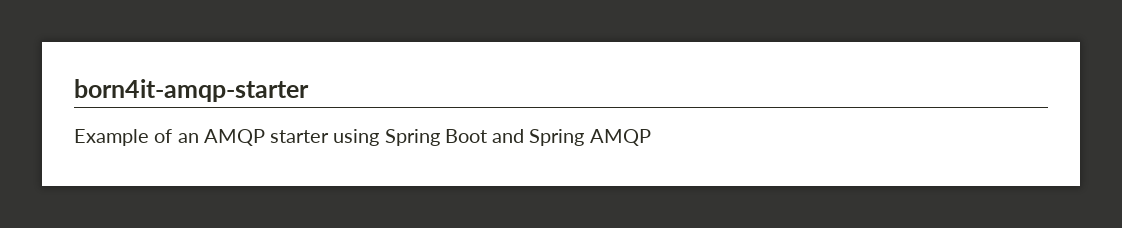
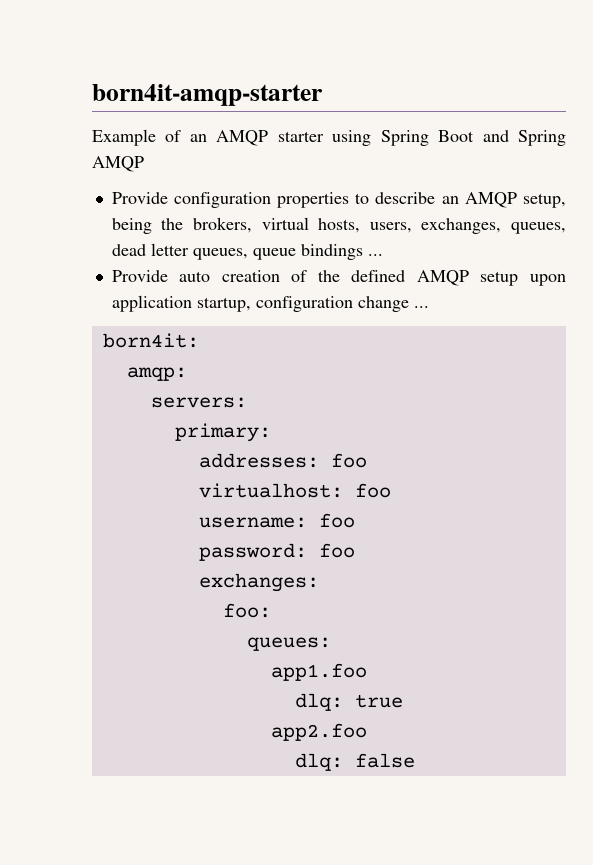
(651, 137) none -> [111,192,566,208] [111,217,566,234] [111,243,383,260] [111,270,566,286] [111,295,429,312] [102,333,199,348] [126,367,187,381] [150,397,247,408] [174,423,271,442] [198,453,367,468] [198,483,391,498] [198,513,355,528] [198,543,355,561] [198,573,319,592] [222,603,271,618] [246,637,331,651] [270,663,367,681] [294,693,403,711] [270,723,367,741] [294,753,415,771] // Provide configuration properties to describe an AMQP setup, being the brokers, virtual hosts, users, exchanges, queues, dead letter queues, queue bindings ... // Provide auto creation of the defined AMQP setup upon application startup, configuration change ... // born4it: // amqp: // servers: // primary: // addresses: foo // virtualhost: foo // username: foo // password: foo // exchanges: // foo: // queues: // app1.foo // dlq: true // app2.foo // dlq: false

